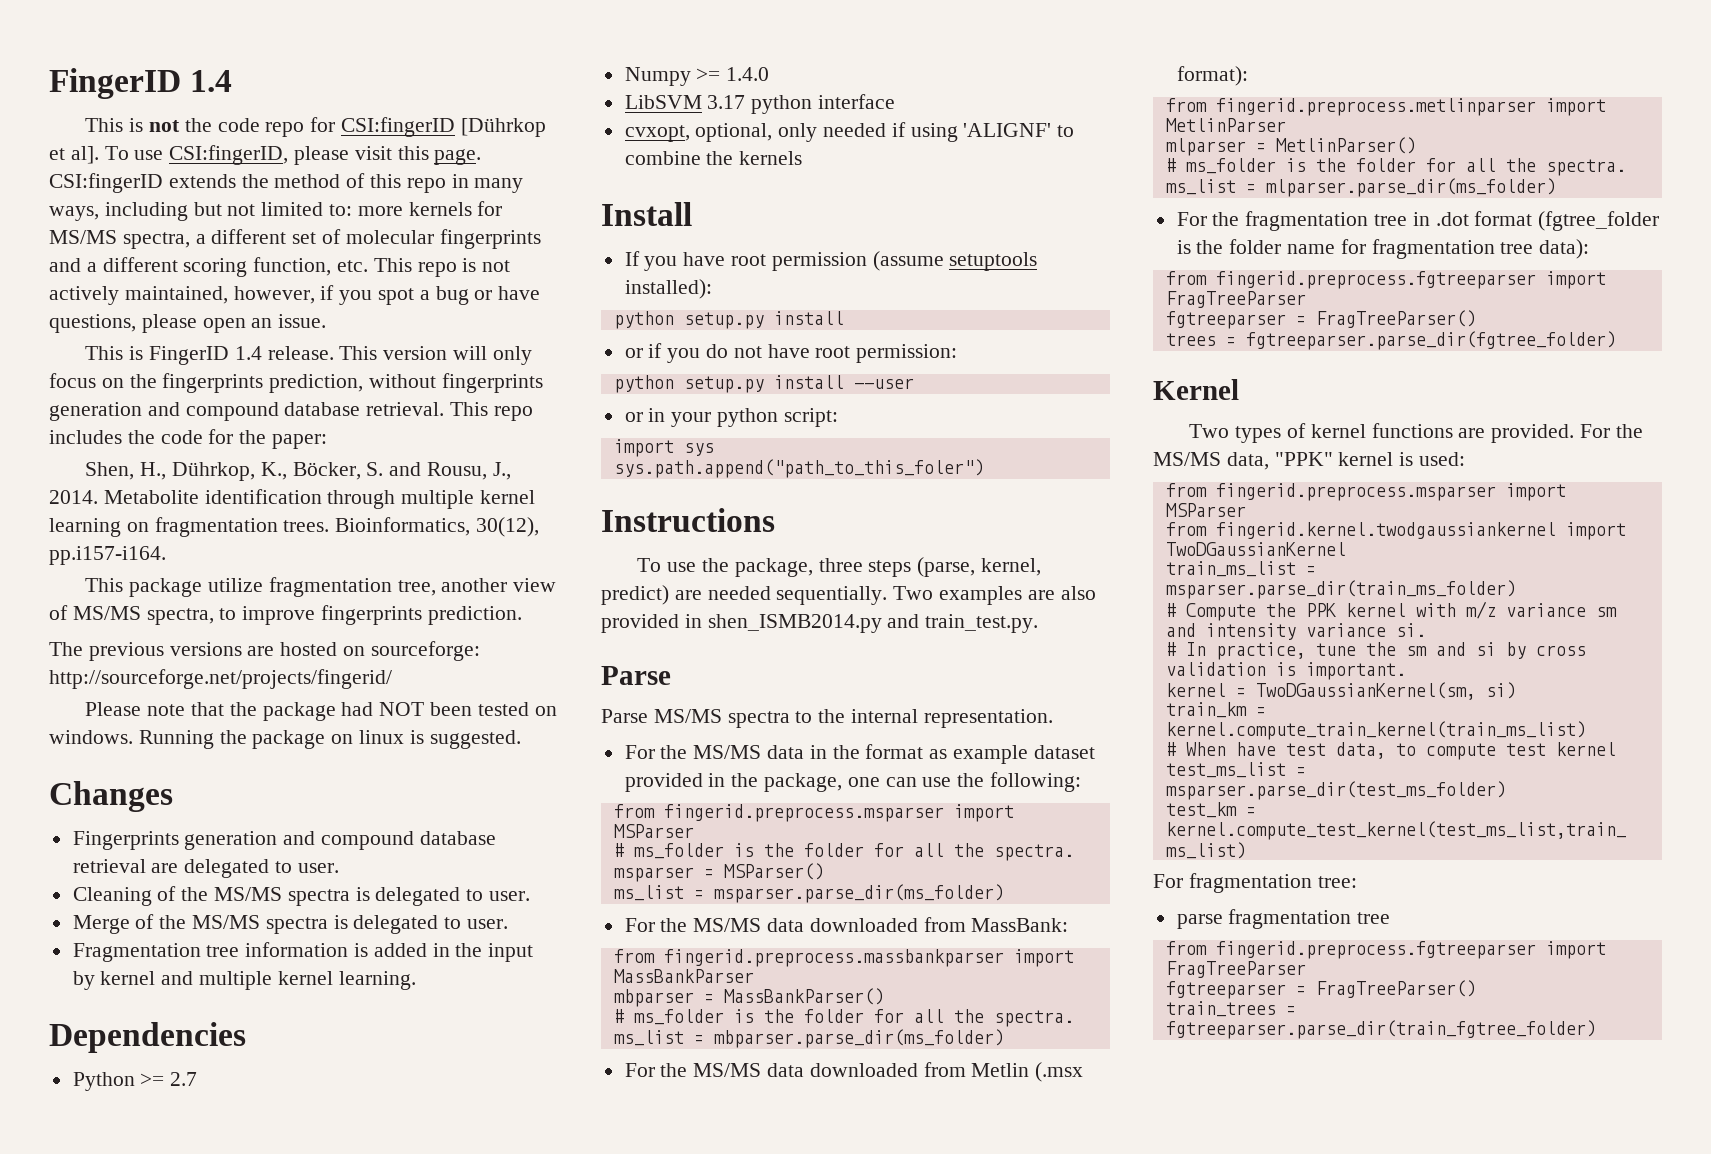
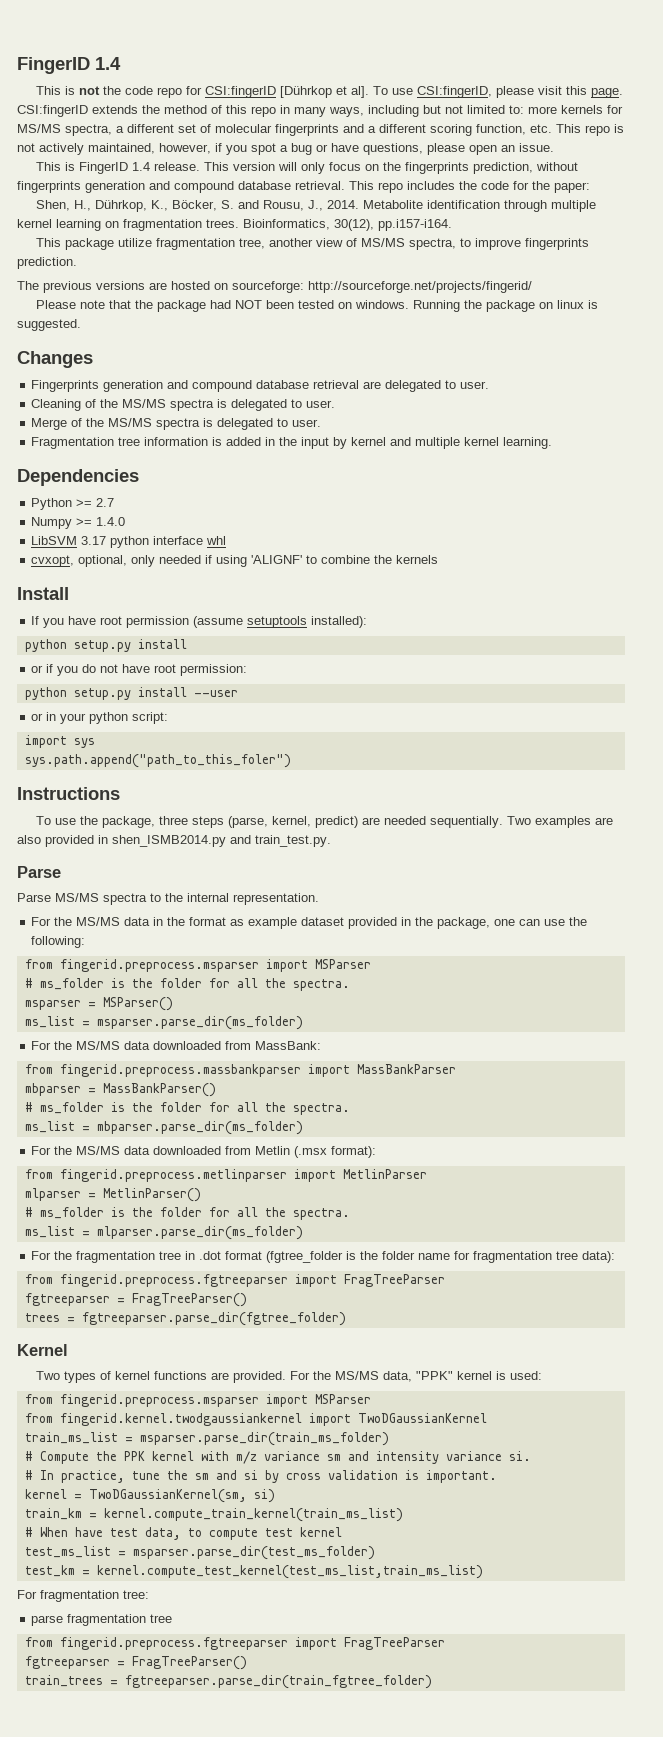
(896, 101) none -> [206,536,227,545] whl

